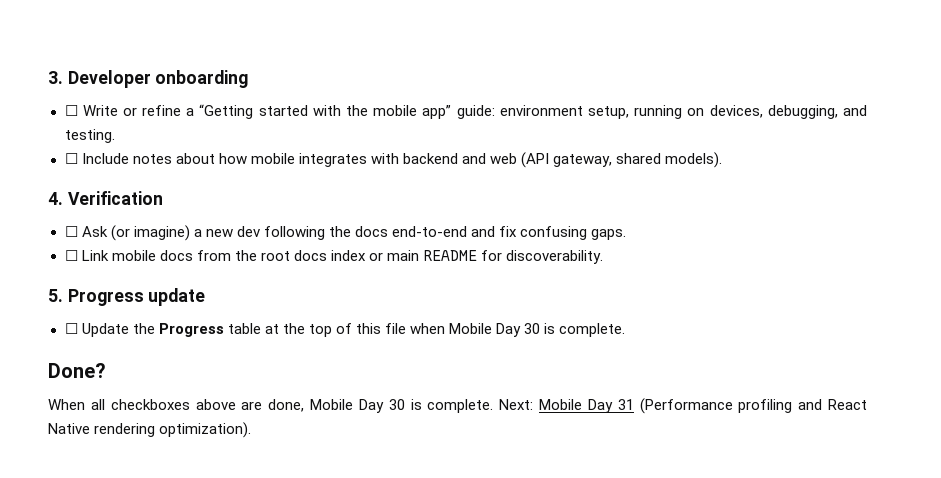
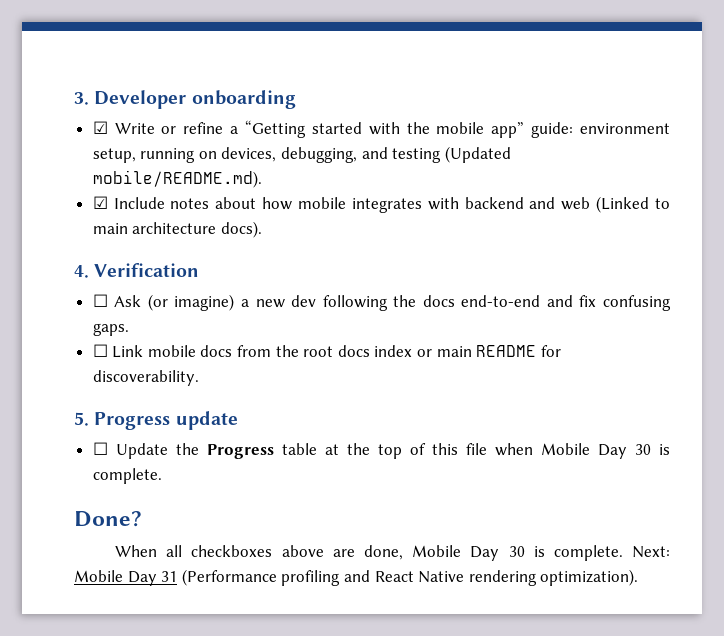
[64,105,78,116] ☐ -> [92,121,108,134] ☑
[64,129,115,143] [64,153,78,164] testing. // ☐ -> [392,146,511,163] [92,170,262,188] [92,196,108,209] testing (Updated mobile/README.md). // ☑
[521,152,723,168] (API gateway, shared models). -> [596,196,670,213] [92,221,262,238] (Linked to main architecture docs).

